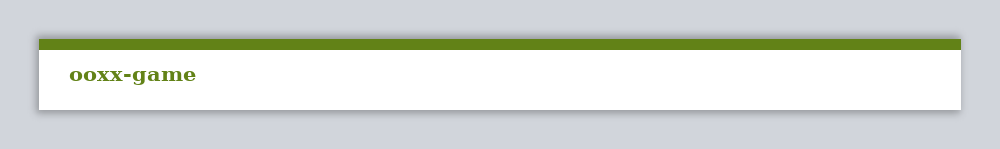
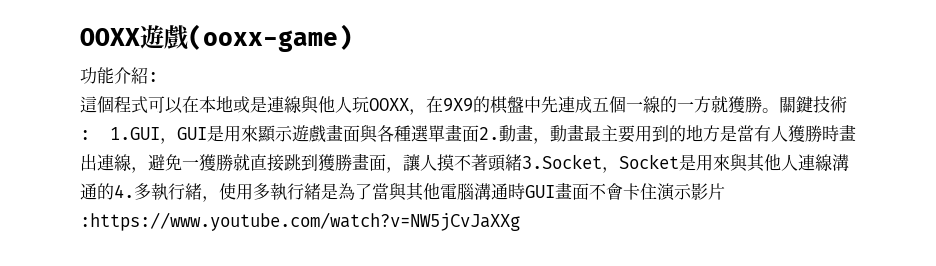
[69,71,196,85] ooxx-game -> [80,24,353,52] [80,67,158,84] [80,95,847,115] [80,124,856,144] [80,153,849,173] [80,182,725,202] [80,212,520,231] OOXX遊戲(ooxx-game) // 功能介紹: // 這個程式可以在本地或是連線與他人玩OOXX，在9X9的棋盤中先連成五個一線的一方就獲勝。關鍵技術: 1.GUI，GUI是用來顯示遊戲畫面與各種選單畫面2.動畫，動畫最主要用到的地方是當有人獲勝時畫出連線，避免一獲勝就直接跳到獲勝畫面，讓人摸不著頭緒3.Socket，Socket是用來與其他人連線溝通的4.多執行緒，使用多執行緒是為了當與其他電腦溝通時GUI畫面不會卡住演示影片:https://www.youtube.com/watch?v=NW5jCvJaXXg

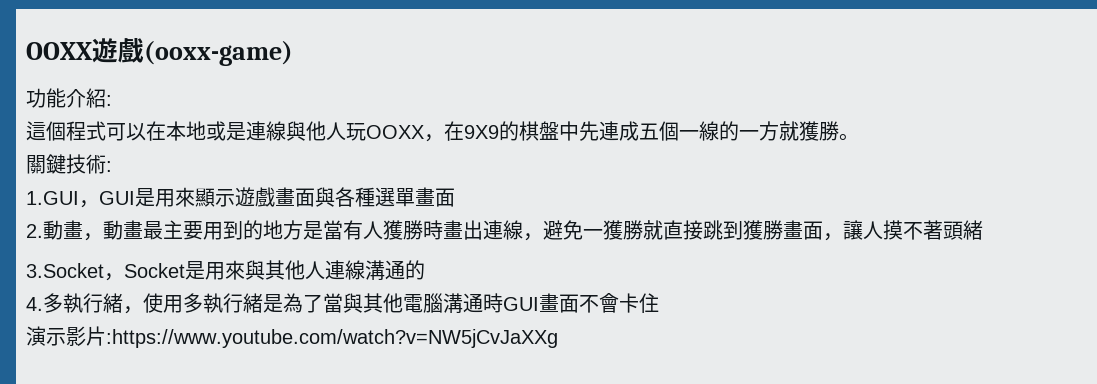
(779, 110) none -> (859, 137) //
(90, 135) none -> (112, 166) //
(479, 133) none -> (455, 197) //
(522, 162) none -> (983, 230) //
(114, 191) none -> (425, 270) //
(657, 191) none -> (659, 303) //

